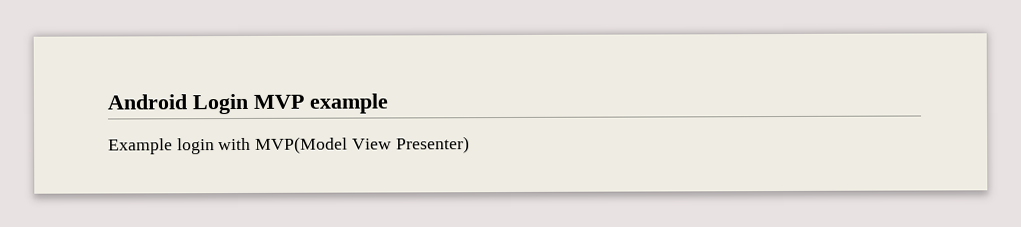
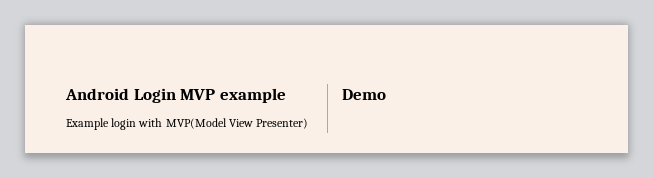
(470, 145) none -> [342,89,386,100] // Demo

